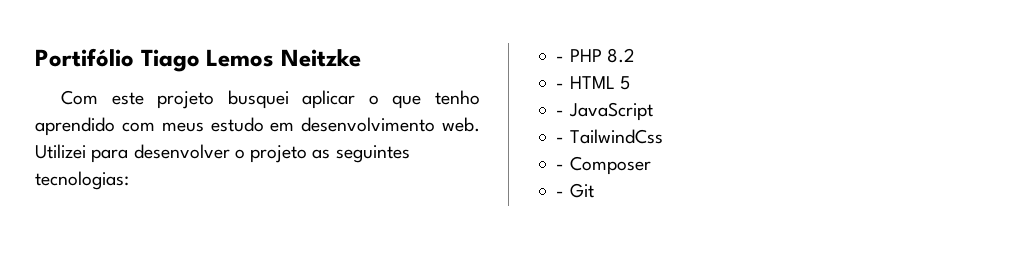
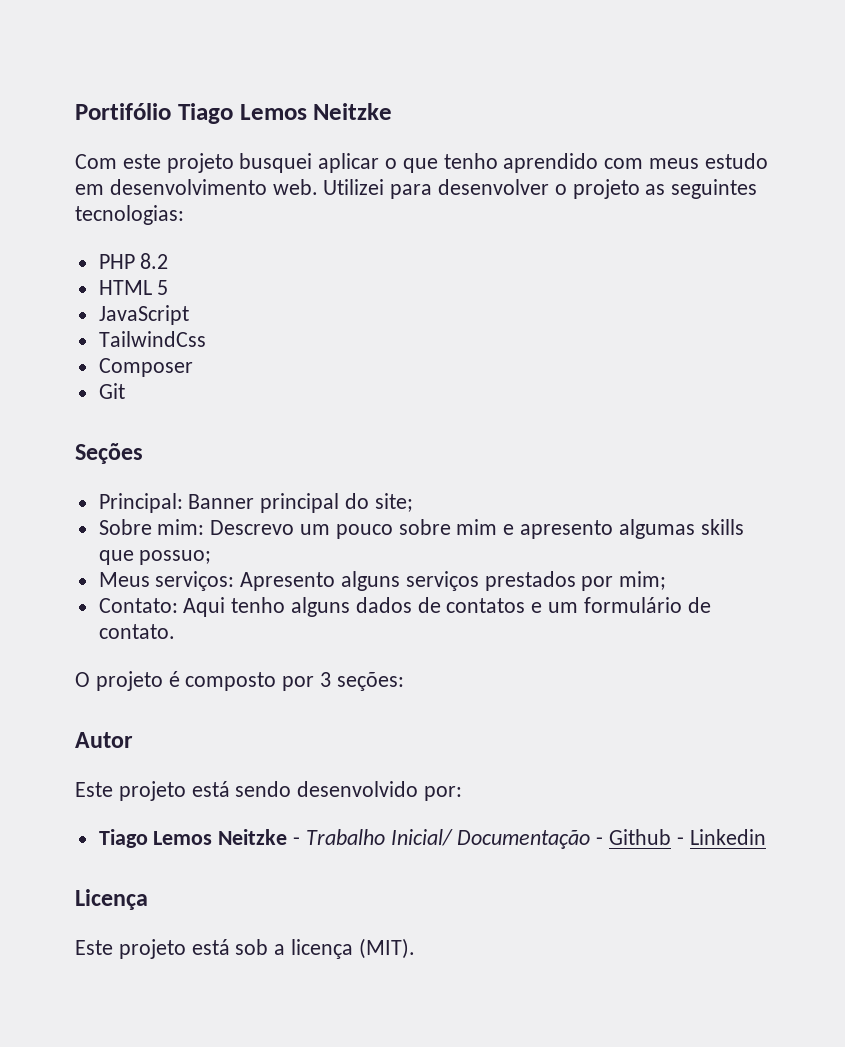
[556,56,565,62] - -> (184, 215) none
[556,83,565,89] - -> (169, 261) none
[556,110,565,116] - -> (169, 287) none
[556,137,565,143] - -> (189, 315) none
[556,164,565,170] - -> (206, 339) none
[556,183,594,198] - Git -> [98,383,125,399] [75,443,143,464] [98,493,413,513] [98,519,744,539] [98,550,212,565] [98,571,667,591] [98,597,711,617] [98,624,175,639] [75,671,404,691] [75,732,133,748] [75,781,463,801] [98,829,766,849] [75,889,148,910] [75,938,415,959] Git // Seções // Principal: Banner principal do site; // Sobre mim: Descrevo um pouco sobre mim e apresento algumas skills que possuo; // Meus serviços: Apresento alguns serviços prestados por mim; // Contato: Aqui tenho alguns dados de contatos e um formulário de contato. // O projeto é composto por 3 seções: // Autor // Este projeto está sendo desenvolvido por: // Tiago Lemos Neitzke - Trabalho Inicial/ Documentação - Github - Linkedin // Licença // Este projeto está sob a licença (MIT).

